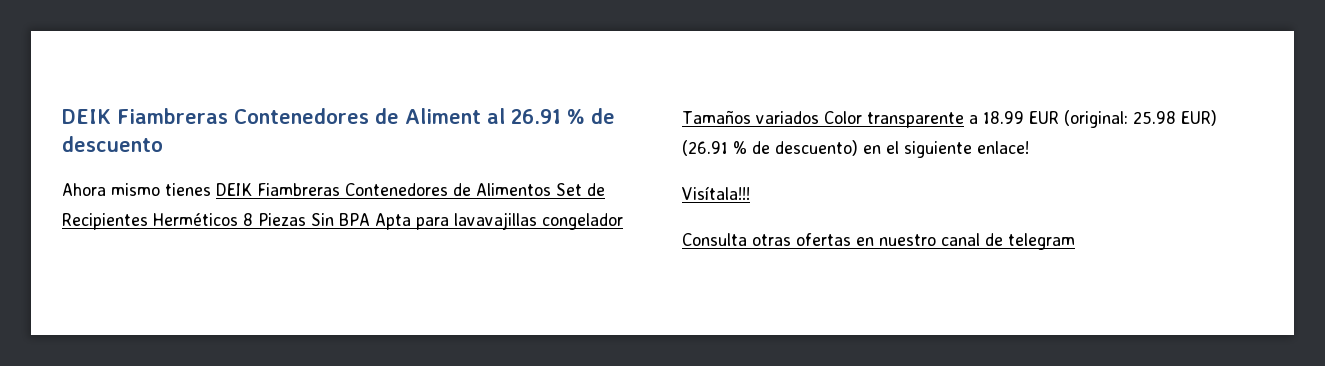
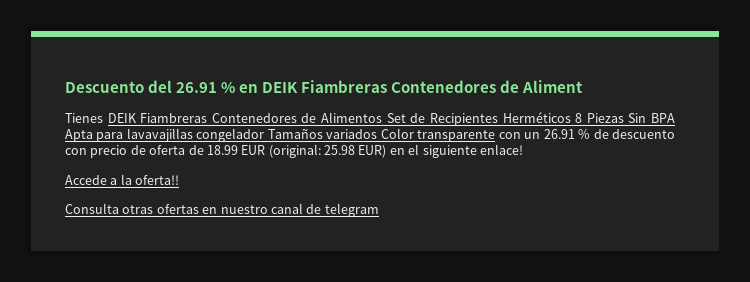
(62, 116) none -> [65,80,259,93] Descuento del 26.91 % en
[487,108,615,124] [62,136,163,152] [62,183,211,196] al 26.91 % de descuento // Ahora mismo tienes -> [65,113,103,123] // Tienes
[968,115,978,124] a -> [498,129,675,139] [65,145,204,158] con un 26.91 % de descuento con precio de oferta de
[682,140,858,156] (26.91 % de descuento) -> (387, 151) none
[682,186,750,200] Visítala!!! -> [65,174,180,185] Accede a la oferta!!

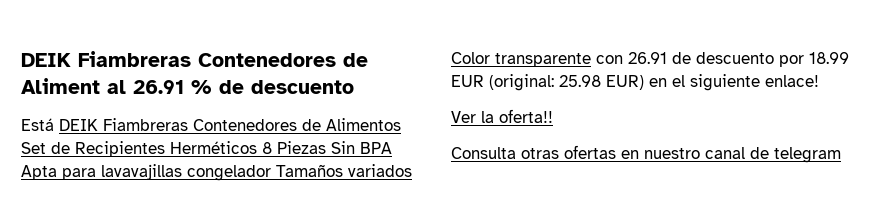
[65,80,259,93] Descuento del 26.91 % en -> (21, 60) none
[65,113,103,123] // Tienes -> [107,80,354,94] [21,118,54,131] al 26.91 % de descuento // Está
[524,129,675,139] [65,145,204,158] un 26.91 % de descuento con precio de oferta de -> [628,52,804,67] 26.91 de descuento por
[65,175,118,185] Accede a -> [451,111,476,123] Ver

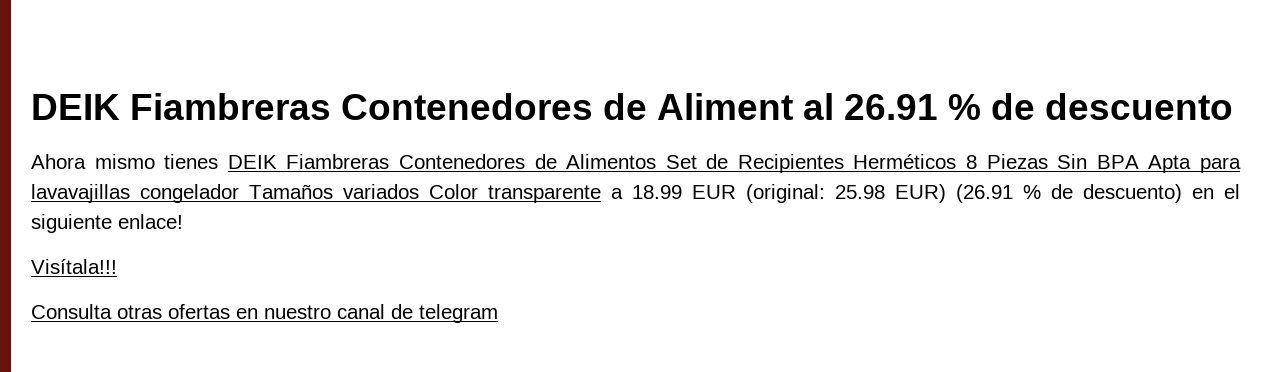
[21,118,54,131] Está -> [31,154,219,169] Ahora mismo tienes
[596,52,804,67] con 26.91 de descuento por -> [611,188,623,199] a
(644, 82) none -> [956,184,1182,203] (26.91 % de descuento)
[451,109,553,123] Ver la oferta!! -> [31,259,117,274] Visítala!!!

